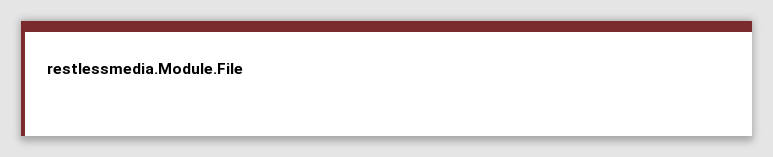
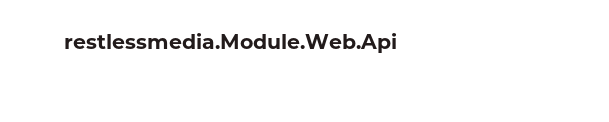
[47,63,243,74] restlessmedia.Module.File -> [64,33,397,53] restlessmedia.Module.Web.Api

